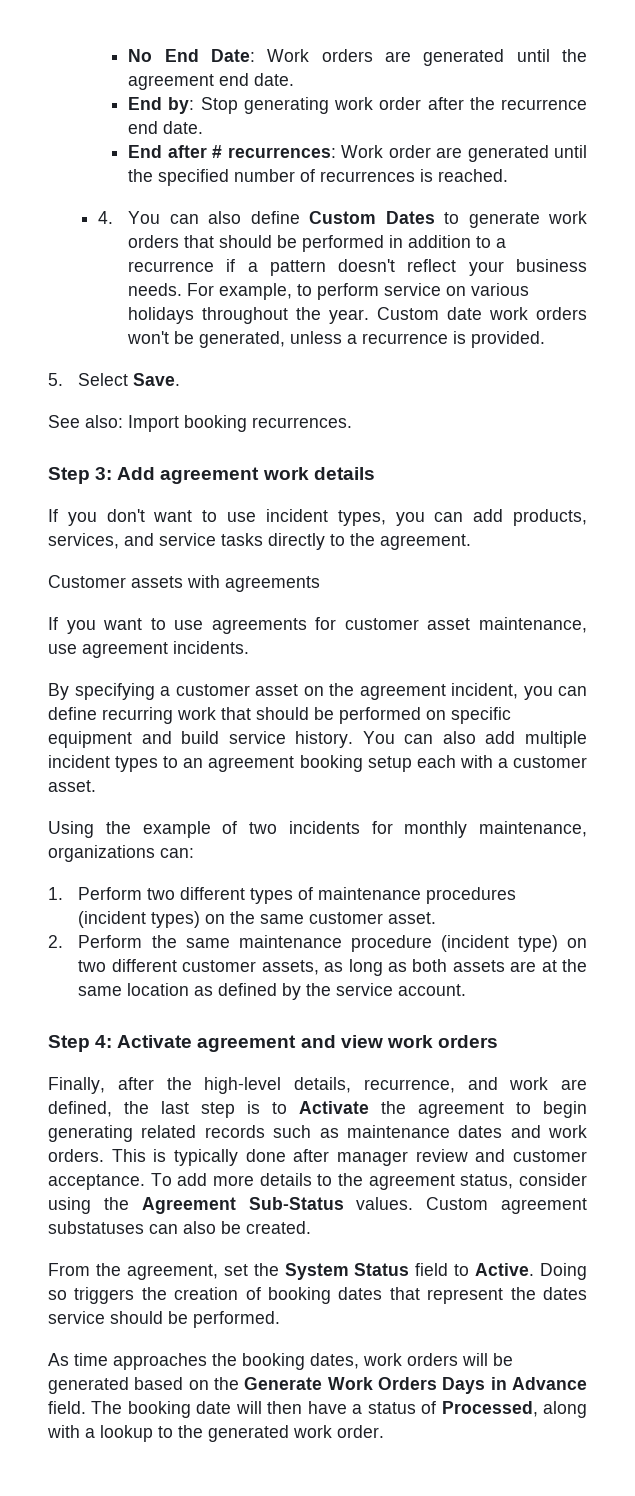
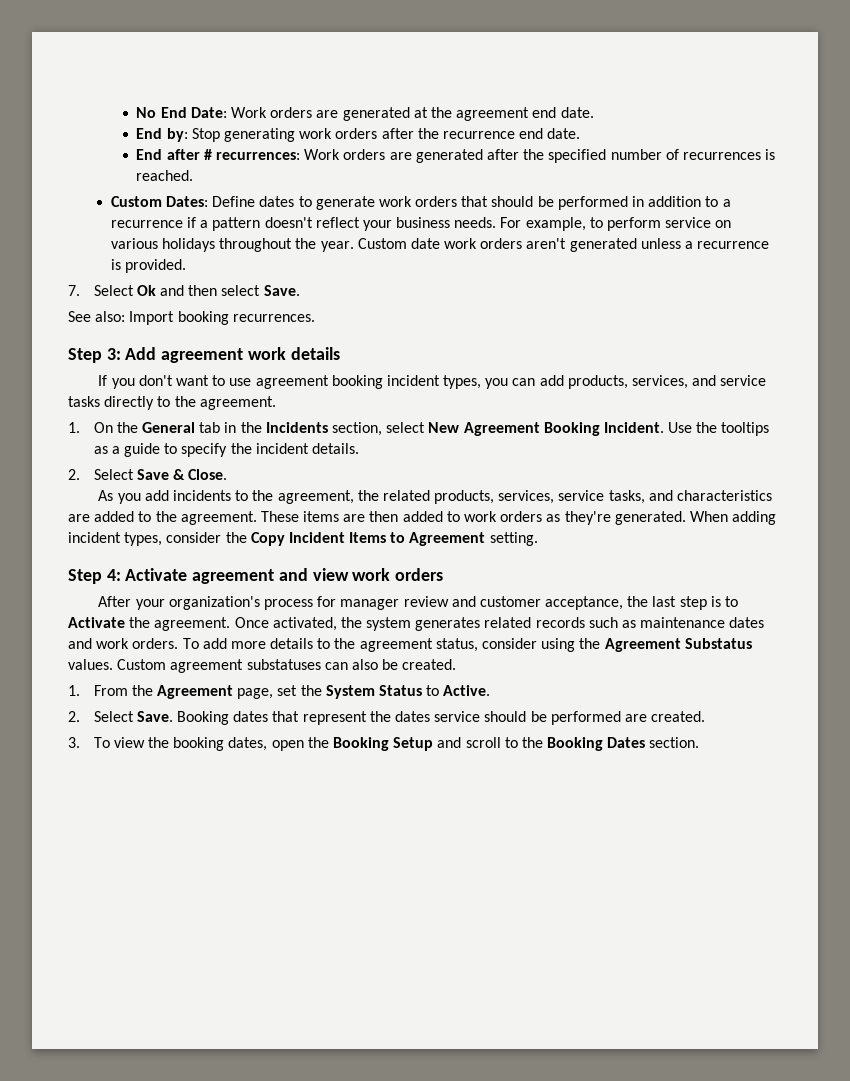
[516,49,550,62] until -> [413,107,428,118] at
[379,97,422,110] order -> [335,128,378,139] orders
[388,145,587,162] order are generated until -> [343,149,519,163] orders are generated after
[97,211,435,224] 4. You can also define Custom Dates -> [110,196,295,207] Custom Dates: Define dates
[127,331,286,348] won't be generated, -> [526,238,637,252] aren't generated
[48,373,129,386] 5. Select -> [68,285,261,296] 7. Select Ok and then select
(257, 517) none -> [255,375,383,389] agreement booking
[48,575,320,592] [48,617,587,634] [48,641,249,658] [48,683,587,700] [48,707,511,724] [48,731,587,748] [48,755,588,772] [48,780,96,792] [48,821,587,838] [48,845,194,862] [48,887,517,904] [78,911,437,928] [48,935,587,952] [78,959,587,976] [78,983,467,1000] Customer assets with agreements // If you want to use agreements for customer asset maintenance, use agreement incidents. // By specifying a customer asset on the agreement incident, you can define recurring work that should be performed on specific equipment and build service history. You can also add multiple incident types to an agreement booking setup each with a customer asset. // Using the example of two incidents for monthly maintenance, organizations can: // 1. Perform two different types of maintenance procedures (incident types) on the same customer asset. // 2. Perform the same maintenance procedure (incident type) on two different customer assets, as long as both assets are at the same location as defined by the service account. -> [68,422,770,436] [93,443,360,457] [68,469,228,480] [98,490,772,504] [68,511,777,525] [68,532,538,546] 1. On the General tab in the Incidents section, select New Agreement Booking Incident. Use the tooltips as a guide to specify the incident details. // 2. Select Save & Close. // As you add incidents to the agreement, the related products, services, service tasks, and characteristics are added to the agreement. These items are then added to work orders as they're generated. When adding incident types, consider the Copy Incident Items to Agreement setting.
[48,1077,587,1094] [48,1101,112,1117] Finally, after the high-level details, recurrence, and work are defined, -> [98,596,624,610] After your organization's process for manager review and customer acceptance,
[418,1101,587,1118] [48,1125,133,1142] agreement to begin generating -> [154,617,481,631] agreement. Once activated, the system generates
[111,1149,587,1166] [48,1174,145,1190] This is typically done after manager review and customer acceptance. -> (179, 643) none
[248,1197,344,1210] Sub-Status -> [684,638,752,649] Substatus
(311, 1227) none -> [68,685,80,696] 1.
[126,1264,218,1280] agreement, -> [157,685,274,699] Agreement page,
[415,1263,449,1276] field -> (423, 690) none
[539,1263,587,1280] [48,1287,331,1304] Doing so triggers the creation of booking -> [68,711,230,725] // 2. Select Save. Booking
[193,1311,280,1328] [48,1353,513,1370] [48,1377,587,1394] [48,1401,587,1418] [47,1425,384,1442] performed. // As time approaches the booking dates, work orders will be generated based on the Generate Work Orders Days in Advance field. The booking date will then have a status of Processed, along with a lookup to the generated work order. -> [550,711,706,725] [68,737,700,751] performed are created. // 3. To view the booking dates, open the Booking Setup and scroll to the Booking Dates section.

